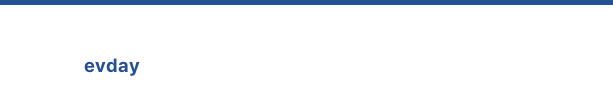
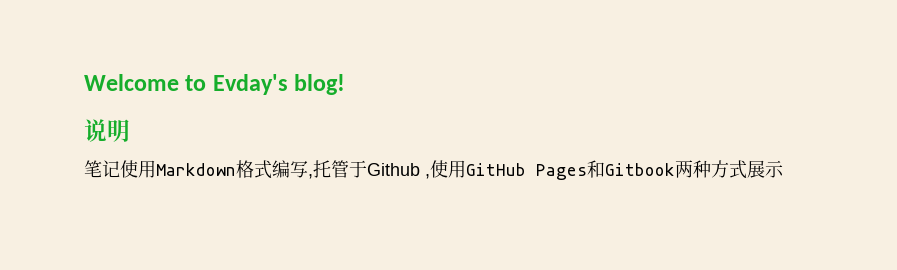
[84,58,140,76] evday -> [84,74,346,95] [84,119,130,142] [84,160,784,180] Welcome to Evday's blog! // 说明 // 笔记使用Markdown格式编写,托管于Github ,使用GitHub Pages和Gitbook两种方式展示

